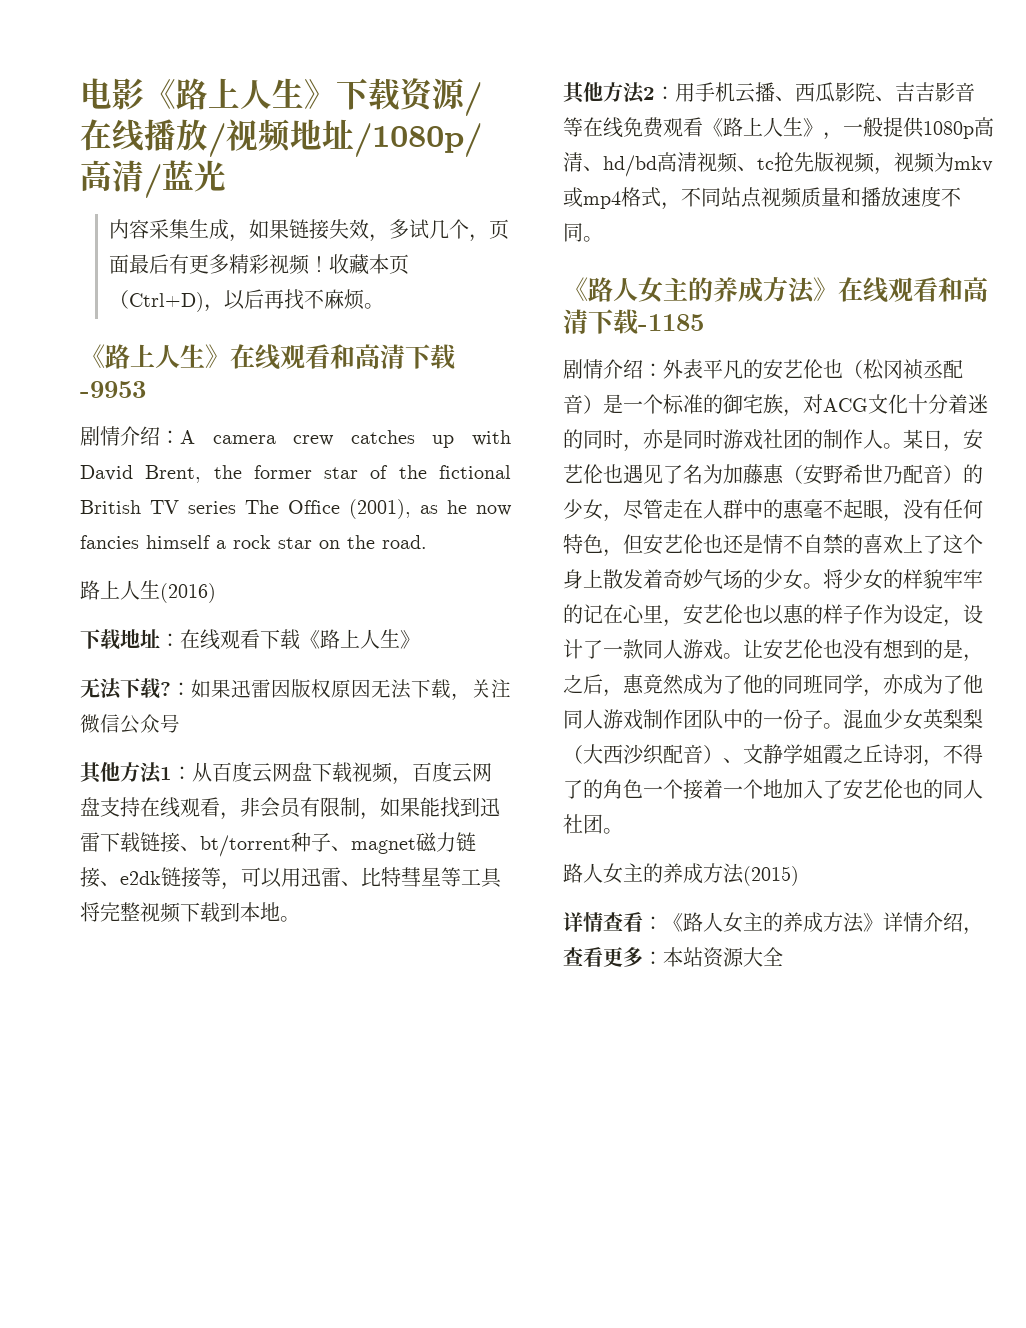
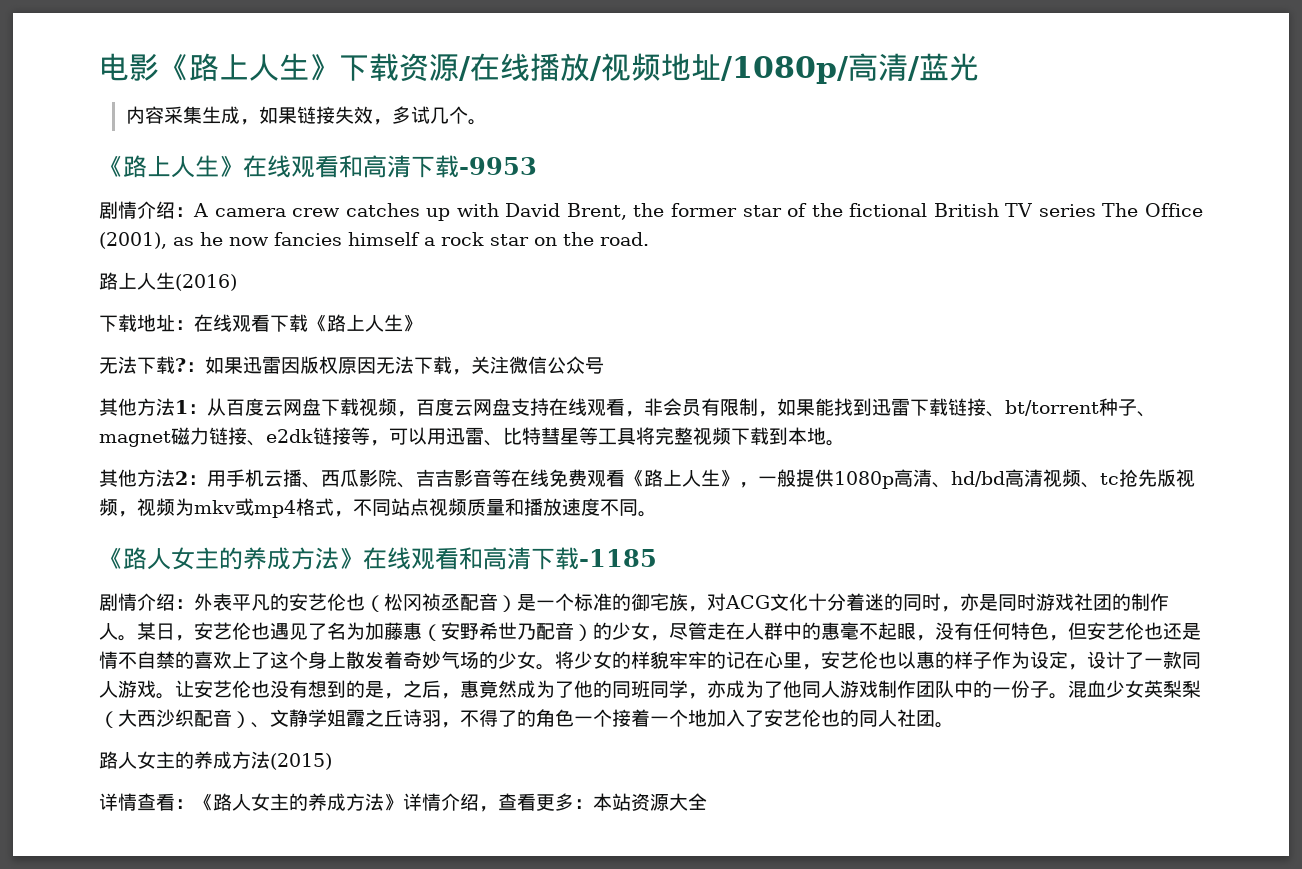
[468,219,509,242] [108,254,409,275] [108,289,364,312] ，页面最后有更多精彩视频！收藏本页（Ctrl+D)，以后再找不麻烦 -> (468, 115) none

